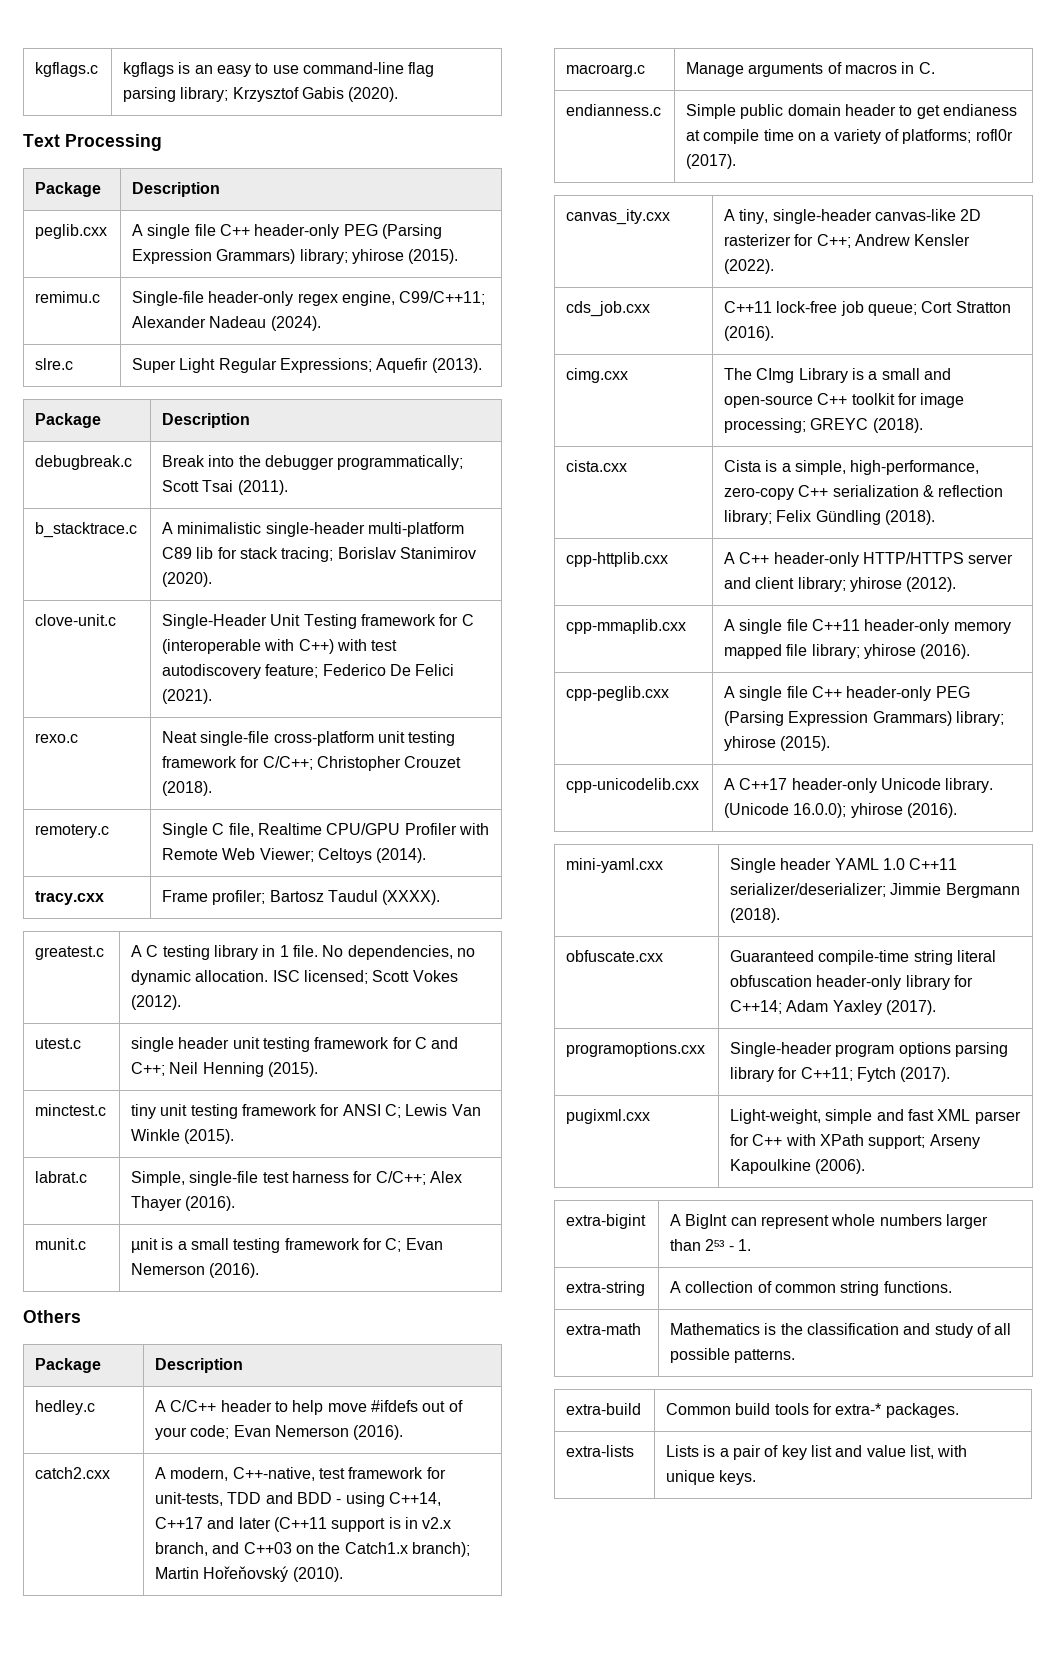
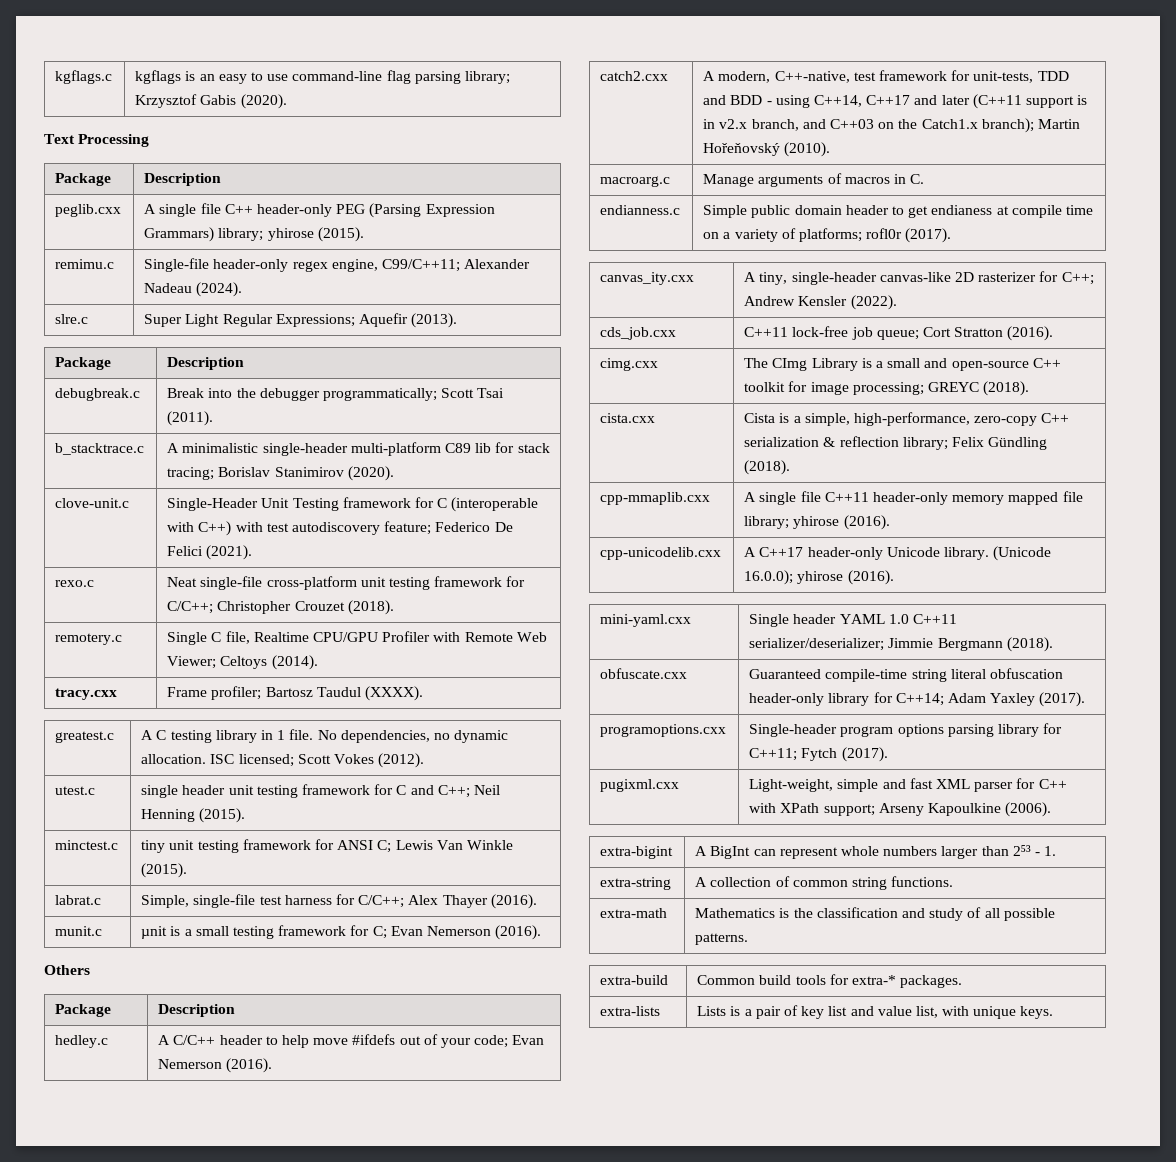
[566,552,669,567] [724,552,1014,567] [724,577,957,592] // cpp-httplib.cxx | A C++ header-only HTTP/HTTPS server and client library; yhirose (2012). -> (791, 467) none
[566,686,670,701] [724,686,970,701] [724,711,1005,726] [724,736,831,751] // cpp-peglib.cxx | A single file C++ header-only PEG (Parsing Expression Grammars) library; yhirose (2015). -> (890, 522) none

